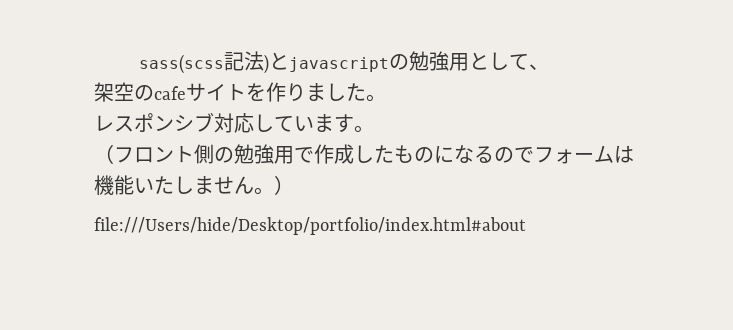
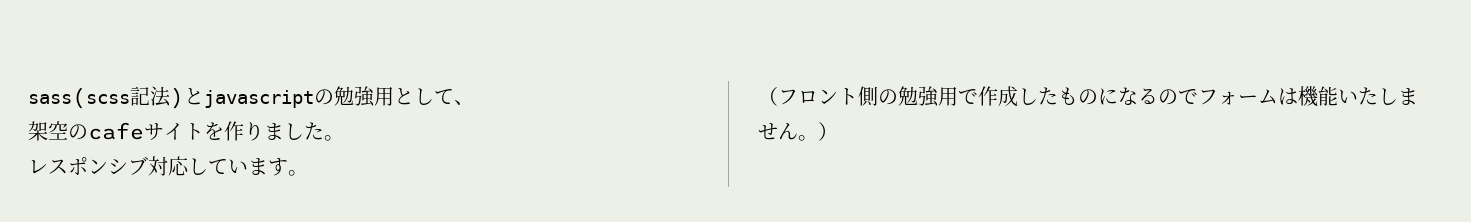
[94,217,526,235] // file:///Users/hide/Desktop/portfolio/index.html#about -> (838, 131) none

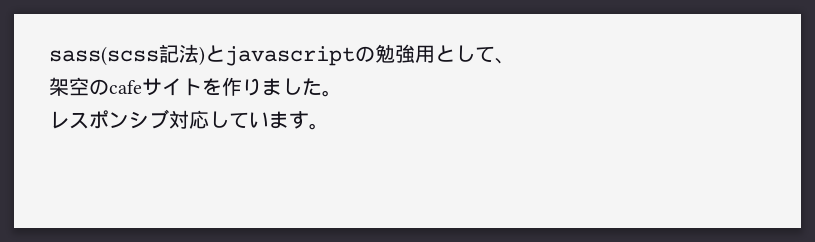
[758,86,1418,107] [758,122,838,141] // （フロント側の勉強用で作成したものになるのでフォームは機能いたしません。） -> (329, 126) none

